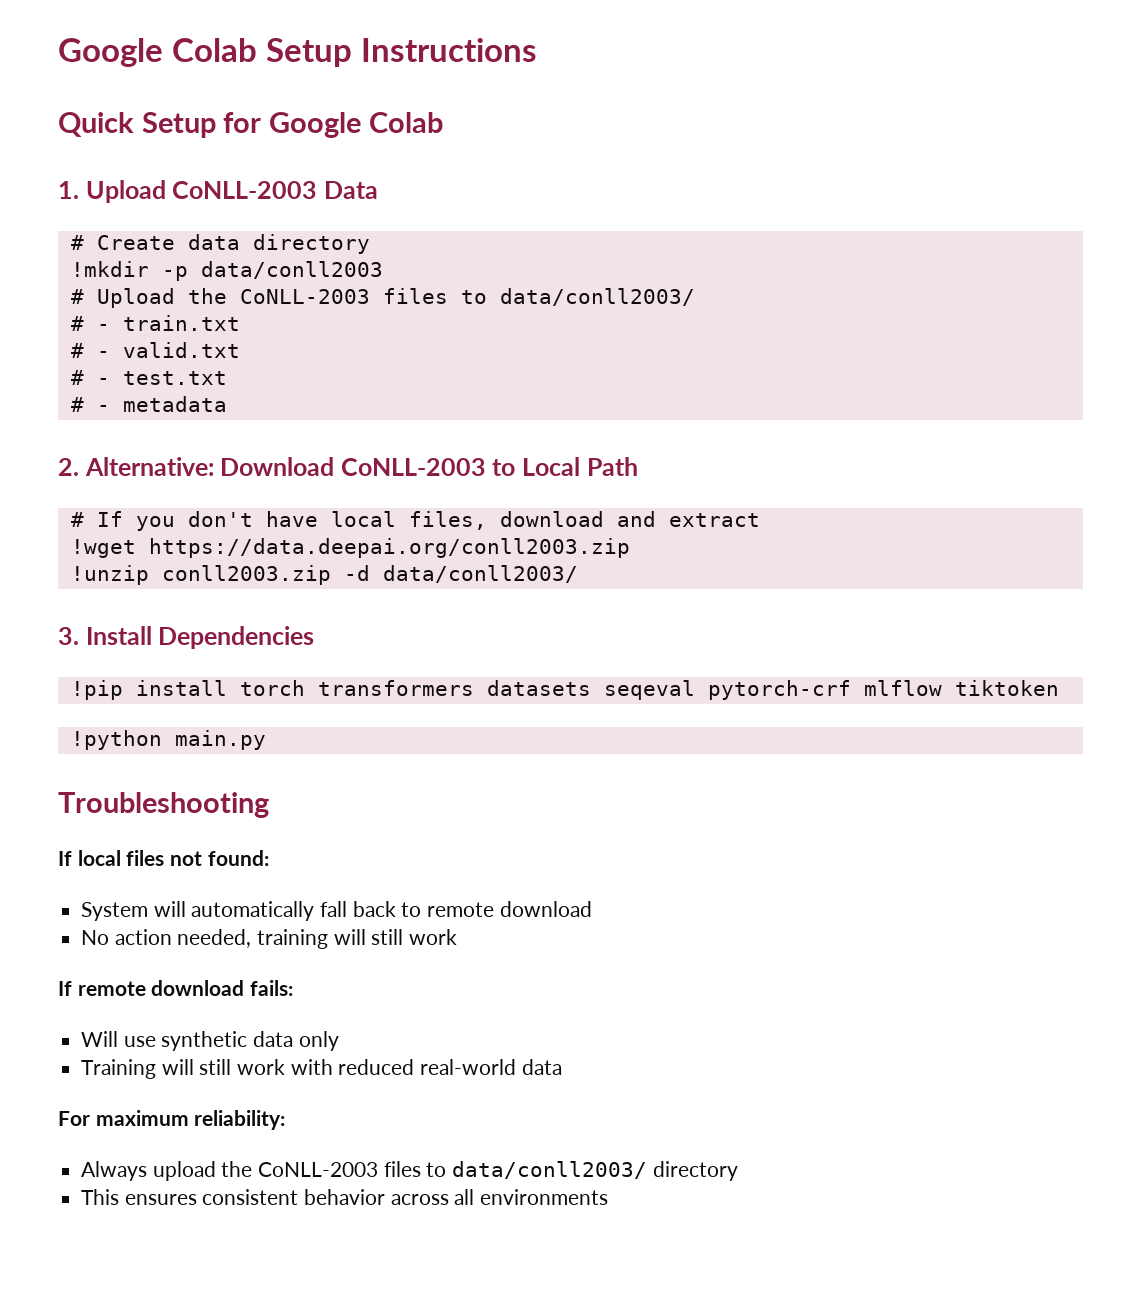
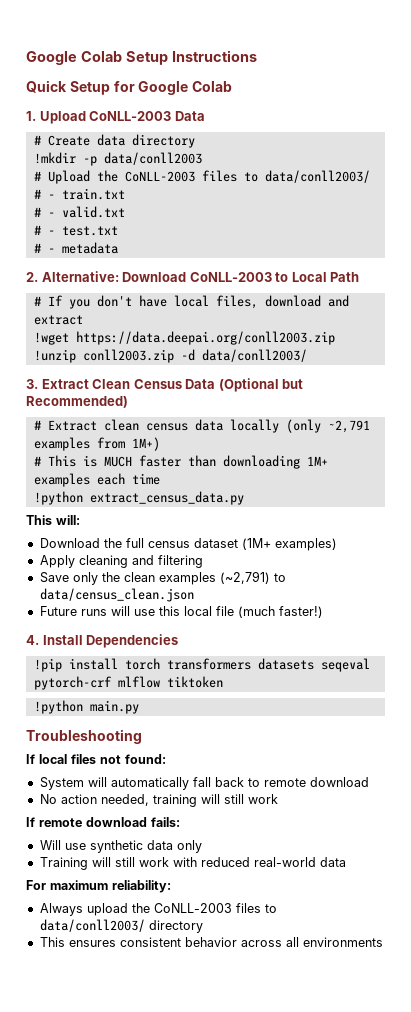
(79, 636) none -> [41,378,304,392] [26,396,128,408] [33,419,370,433] [33,437,160,451] [33,455,328,469] [33,473,160,487] [33,491,244,505] [26,515,80,525] [39,538,337,551] [39,555,203,568] [39,571,286,585] [39,588,194,602] [39,606,323,618] [26,635,39,645] Extract Clean Census Data (Optional but Recommended) // # Extract clean census data locally (only ~2,791 examples from 1M+) // # This is MUCH faster than downloading 1M+ examples each time // !python extract_census_data.py // This will: // Download the full census dataset (1M+ examples) // Apply cleaning and filtering // Save only the clean examples (~2,791) to data/census_clean.json // Future runs will use this local file (much faster!) // 4.

